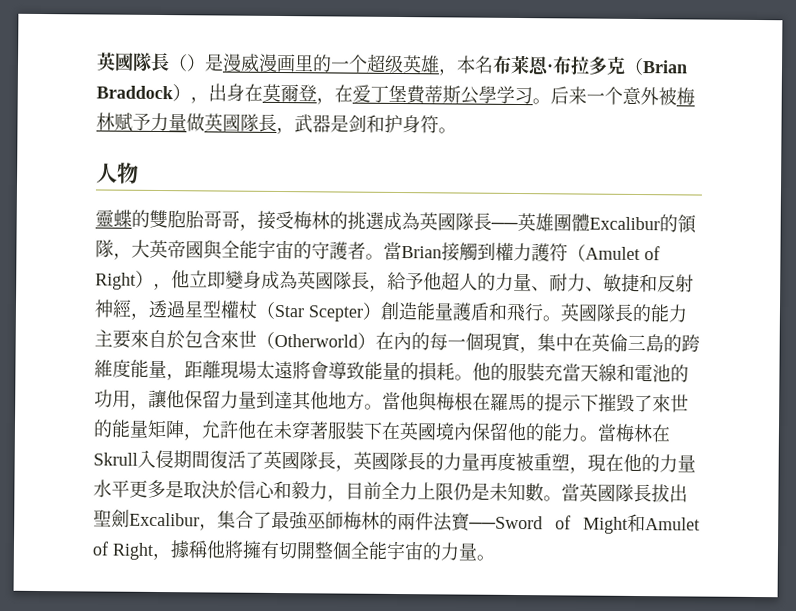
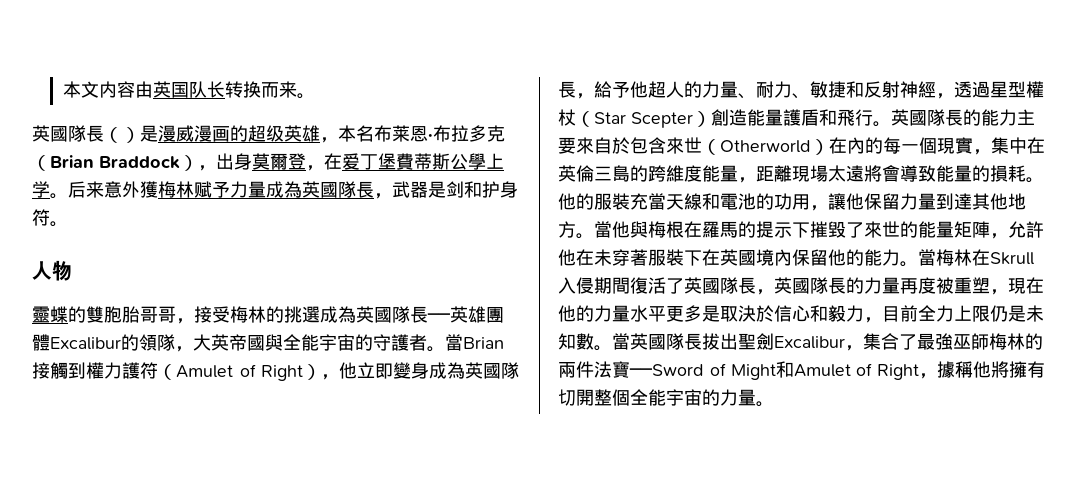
(96, 61) none -> [62,81,315,99] 本文内容由英国队长转换而来。 //
[294,54,368,73] 里的一个 -> [230,125,248,142] 的
[244,83,263,102] 在 -> (252, 161) none
[496,85,677,106] 学习。后来一个意外被 -> [486,153,504,169] [32,181,158,199] 上学。后来意外獲
[186,113,205,132] 做 -> [266,181,302,198] 成為

